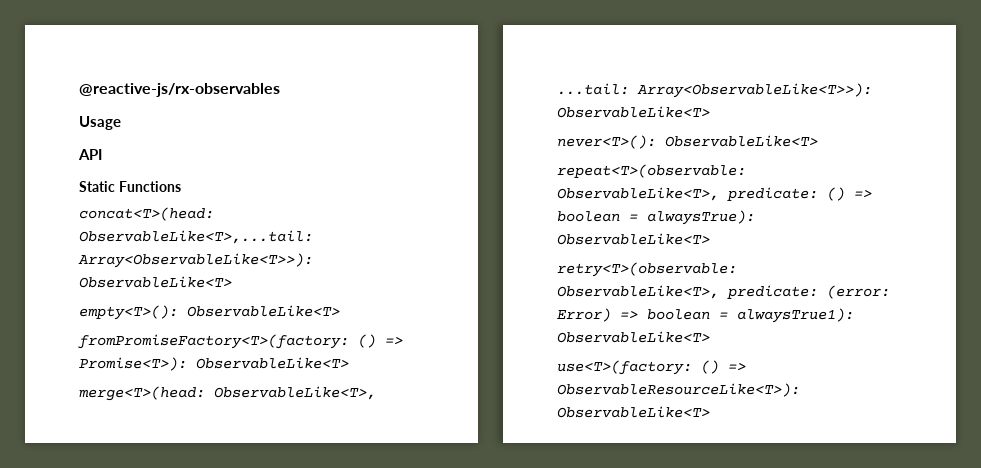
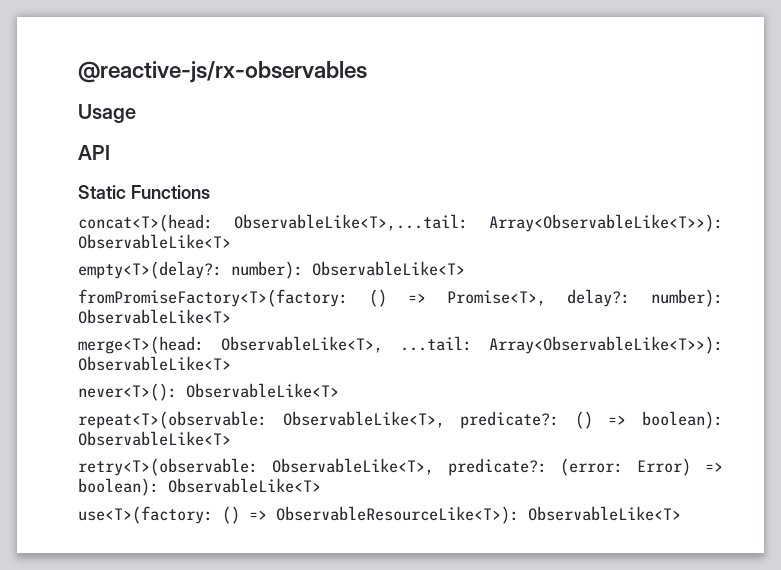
[79,305,178,320] empty<T>(): -> [78,261,303,279] empty<T>(delay?: number):
[79,357,187,371] Promise<T>): -> [447,289,723,307] Promise<T>, delay?: number):
[727,187,872,201] [557,210,755,225] predicate: () => boolean = alwaysTrue): -> [460,411,724,429] predicate?: () => boolean):
[727,285,818,299] predicate: -> [447,458,547,476] predicate?:
[647,308,854,323] boolean = alwaysTrue1): -> [78,478,159,496] boolean):

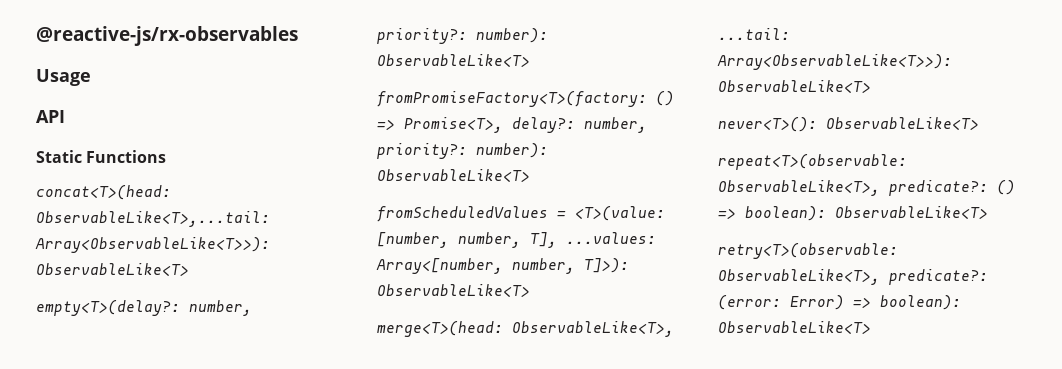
(222, 270) none -> [189,300,252,316] [377,28,467,44] number, priority?:
[651,289,723,307] [78,309,231,324] number): ObservableLike<T> -> [584,117,647,133] [377,143,548,159] [377,169,530,183] [377,206,665,222] [377,232,656,248] [376,258,629,274] [377,284,530,298] number, priority?: number): ObservableLike<T> // fromScheduledValues = <T>(value: [number, number, T], ...values: Array<[number, number, T]>): ObservableLike<T>
[78,506,681,524] // use<T>(factory: () => ObservableResourceLike<T>): ObservableLike<T> -> (871, 328) none

